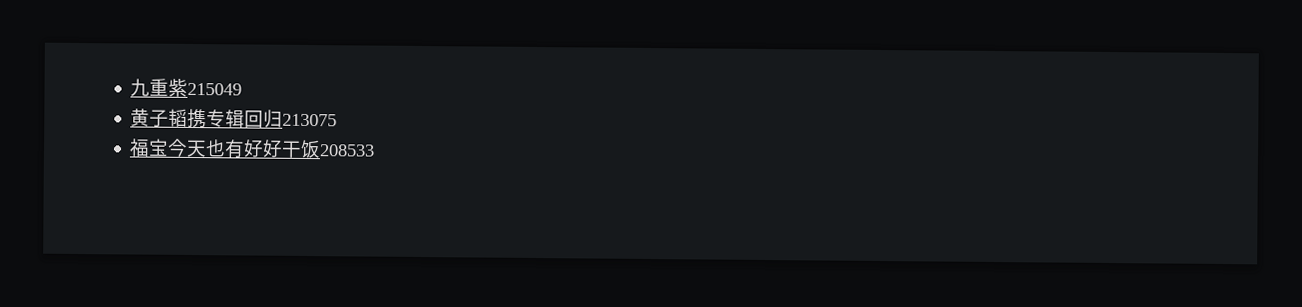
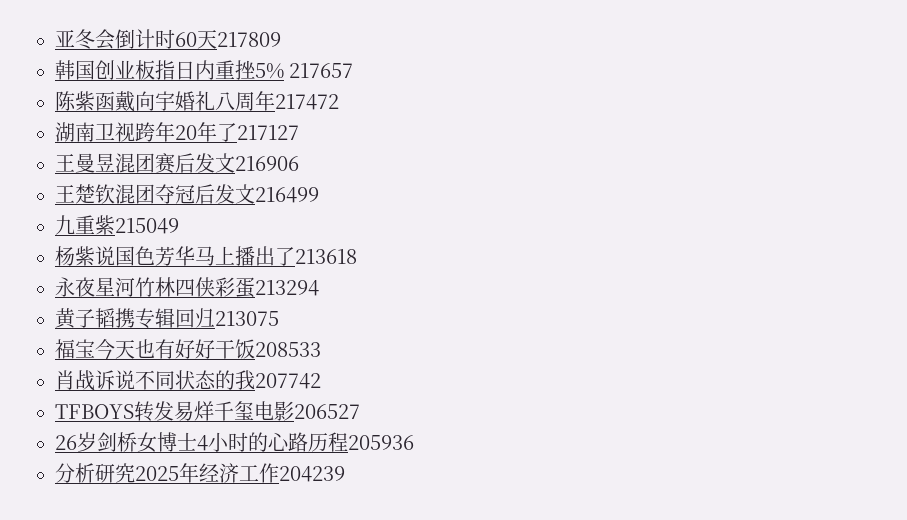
[130,78,243,97] 九重紫215049 -> [55,29,281,50] [55,60,354,80] [55,91,339,112] [55,122,299,142] [55,153,299,174] [55,184,319,204] [55,215,179,235] [55,246,357,266] [55,277,319,298] 亚冬会倒计时60天217809 // 韩国创业板指日内重挫5% 217657 // 陈紫函戴向宇婚礼八周年217472 // 湖南卫视跨年20年了217127 // 王曼昱混团赛后发文216906 // 王楚钦混团夺冠后发文216499 // 九重紫215049 // 杨紫说国色芳华马上播出了213618 // 永夜星河竹林四侠彩蛋213294
(376, 150) none -> [55,370,321,391] [55,401,360,422] [55,432,414,453] [55,463,345,483] // 肖战诉说不同状态的我207742 // TFBOYS转发易烊千玺电影206527 // 26岁剑桥女博士4小时的心路历程205936 // 分析研究2025年经济工作204239

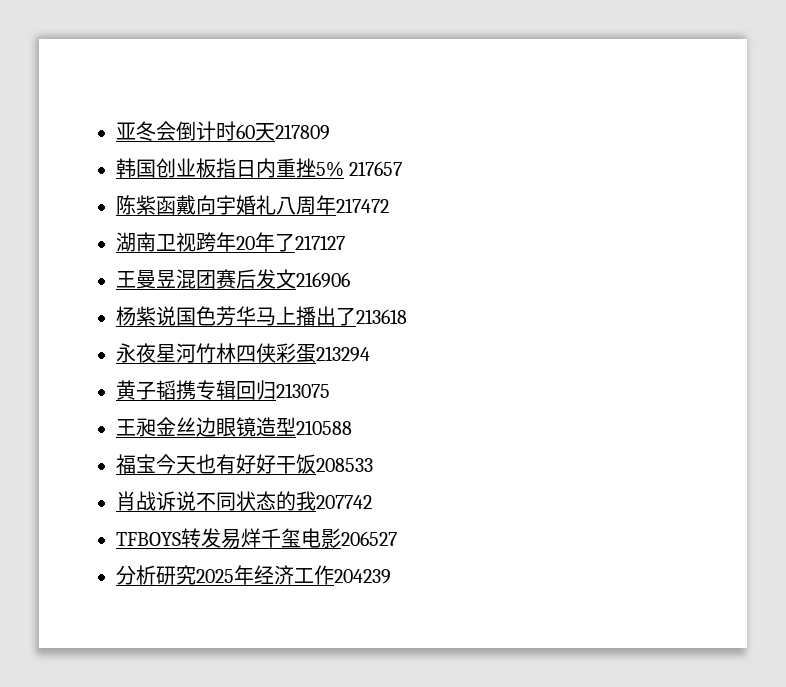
[55,184,319,204] [55,215,179,235] // 王楚钦混团夺冠后发文216499 // 九重紫215049 -> (350, 280) none
(279, 318) none -> [116,417,352,437] // 王昶金丝边眼镜造型210588
[55,432,414,453] // 26岁剑桥女博士4小时的心路历程205936 -> (397, 538) none

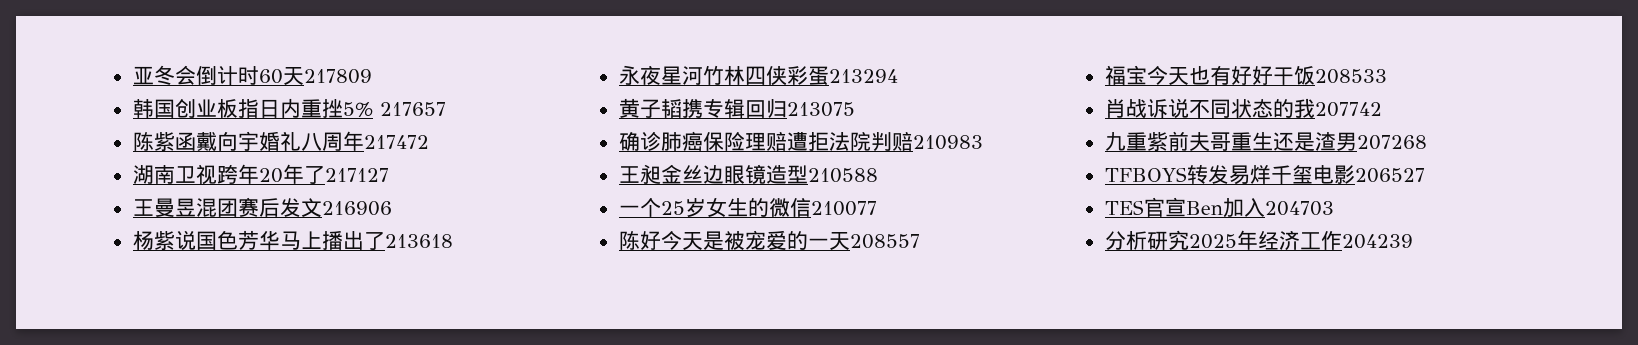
(330, 390) none -> [618,131,983,151] // 确诊肺癌保险理赔遭拒法院判赔210983
(352, 427) none -> [618,198,877,218] [618,230,920,250] // 一个25岁女生的微信210077 // 陈好今天是被宠爱的一天208557
(372, 502) none -> [1104,131,1427,152] // 九重紫前夫哥重生还是渣男207268
(397, 538) none -> [1104,197,1334,218] // TES官宣Ben加入204703

